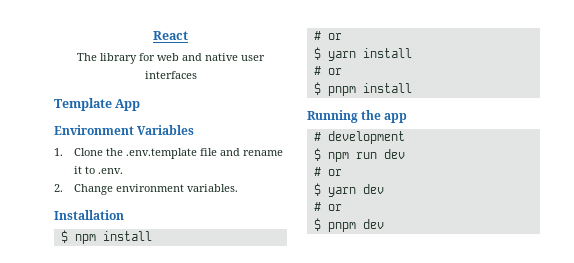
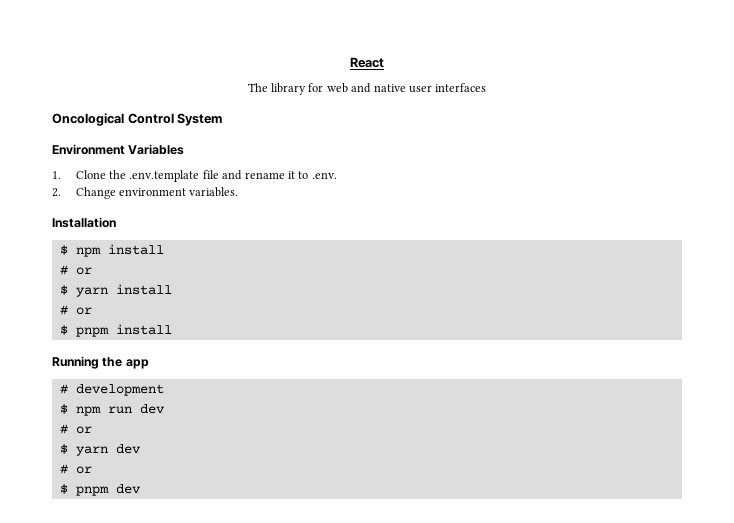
[54,98,141,111] Template App -> [52,113,223,126] Oncological Control System

